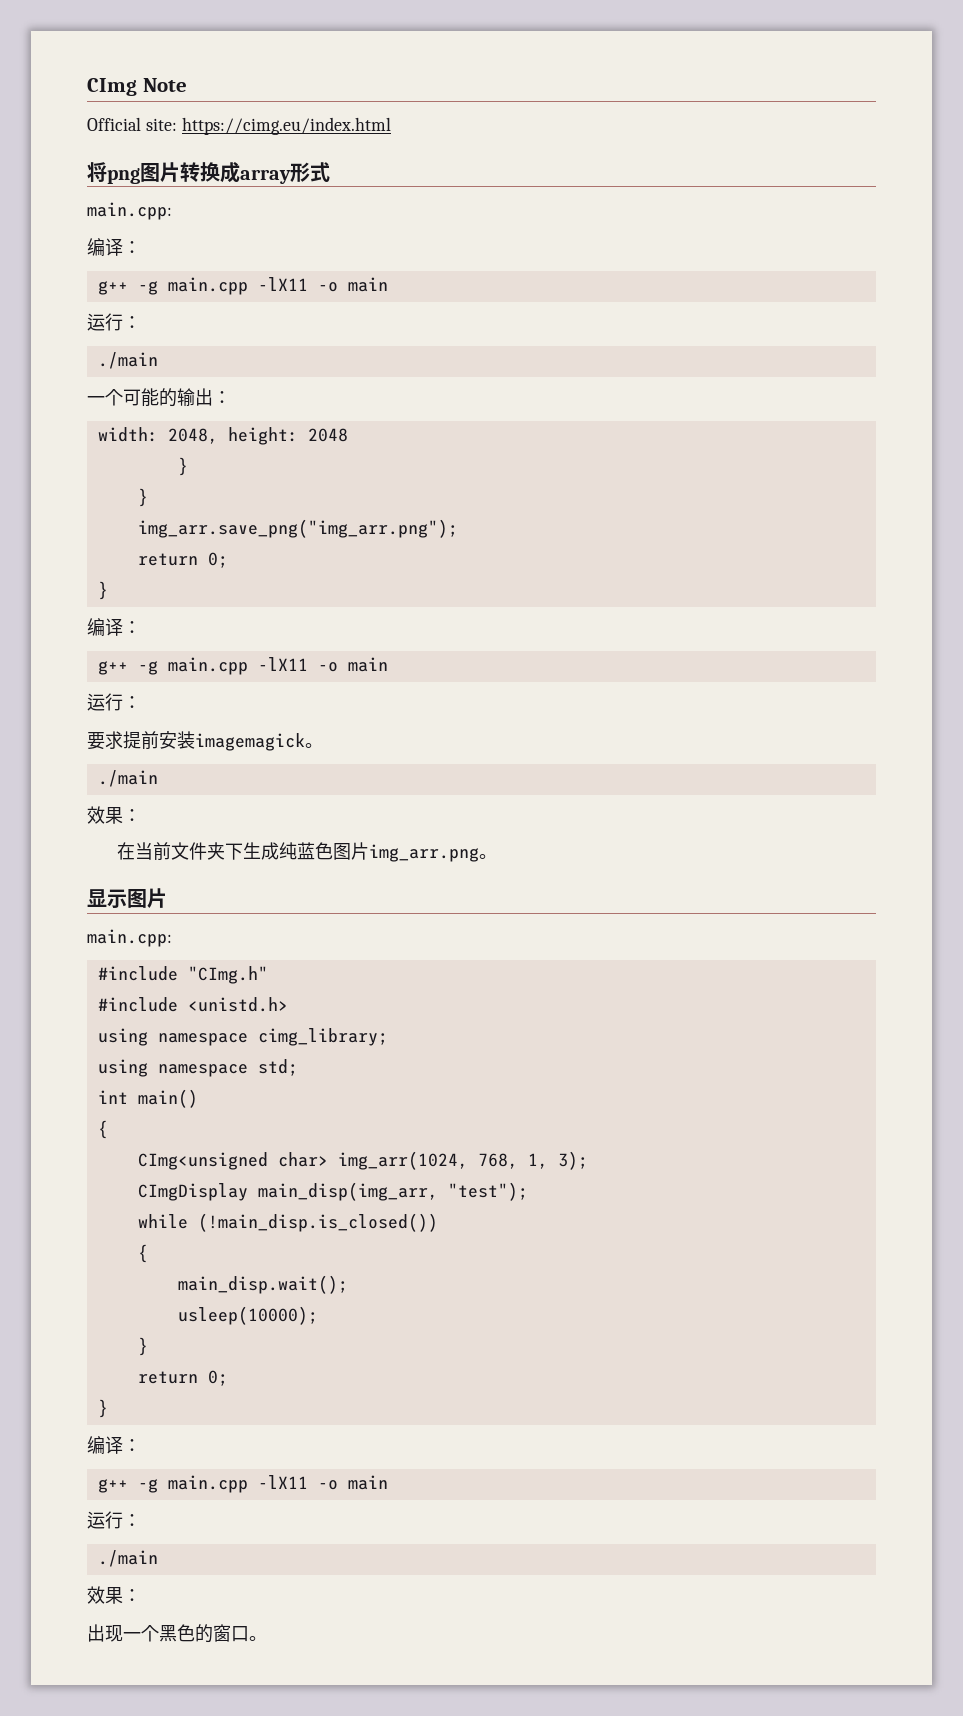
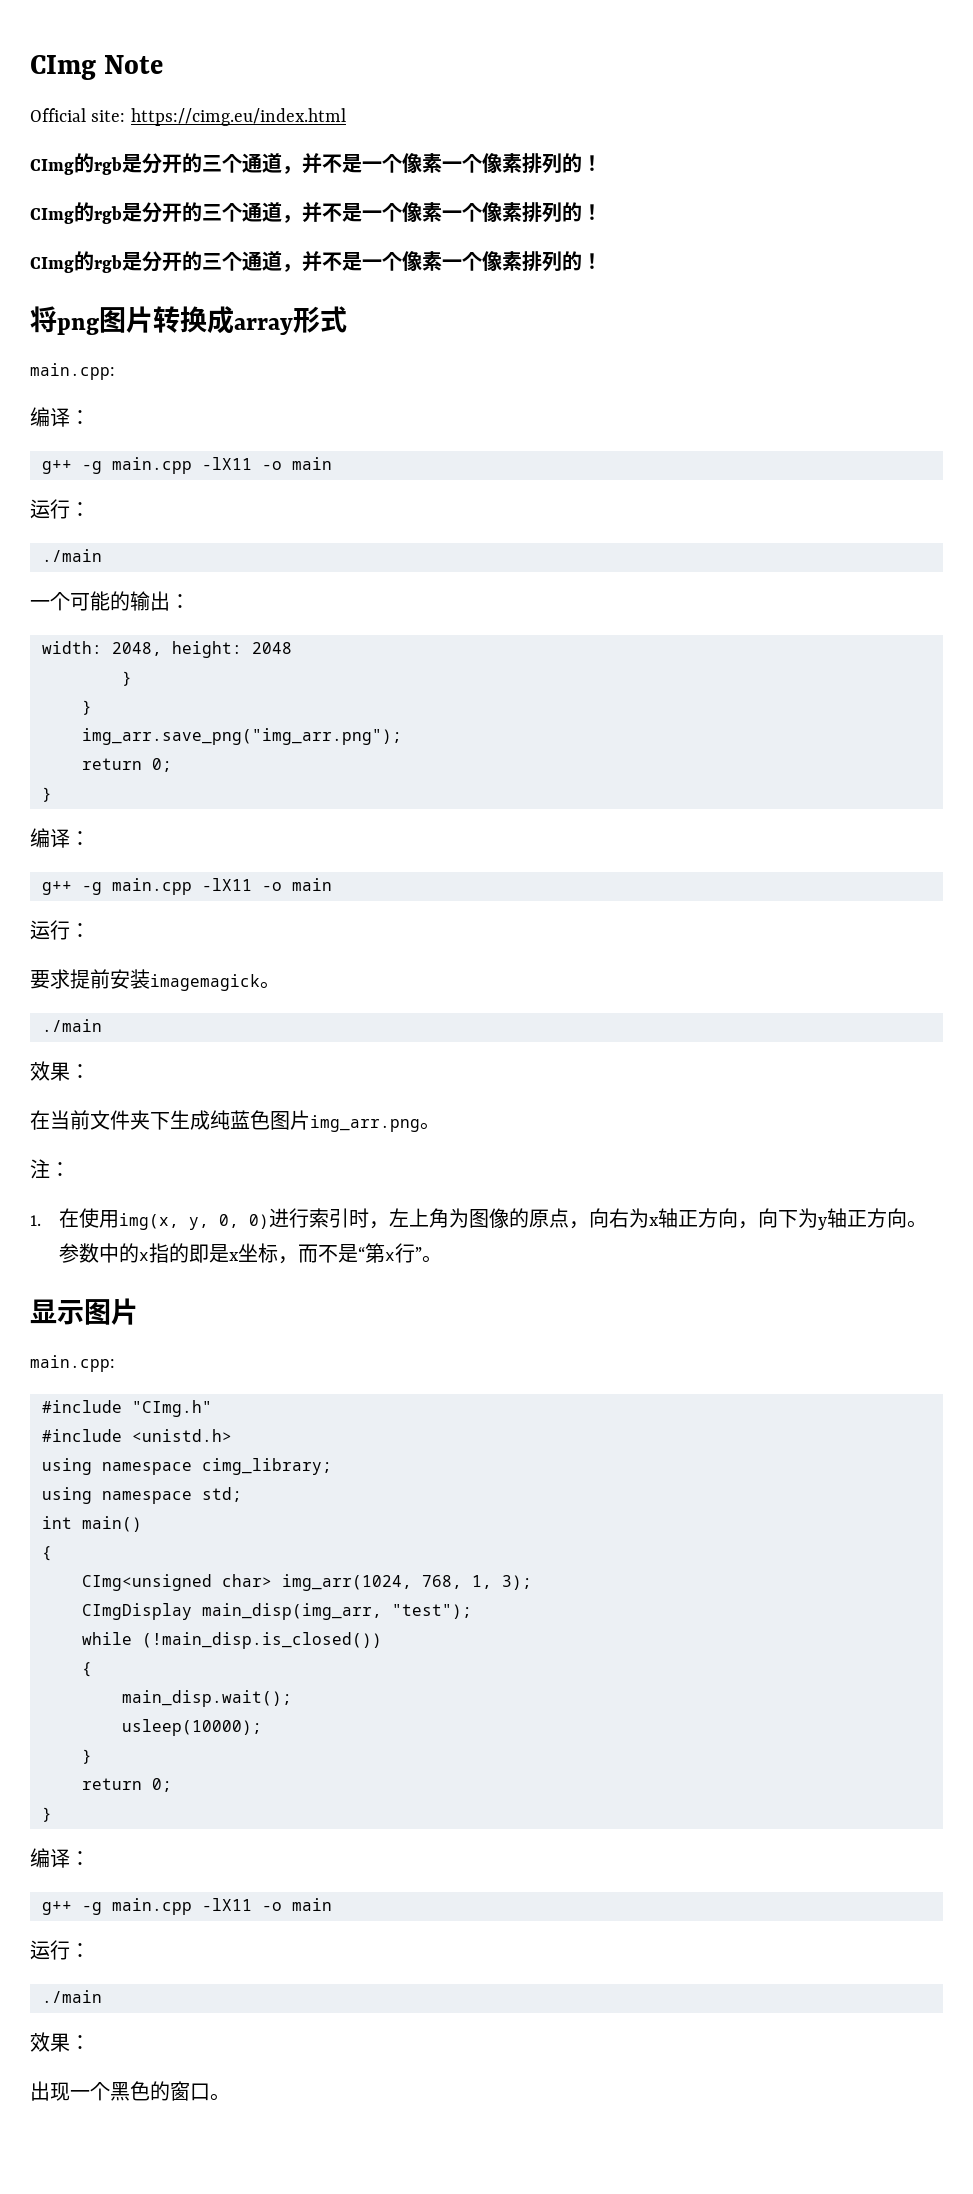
(391, 126) none -> [30,153,602,175] [30,202,602,224] [30,251,602,273] // CImg的rgb是分开的三个通道，并不是一个像素一个像素排列的！ // CImg的rgb是分开的三个通道，并不是一个像素一个像素排列的！ // CImg的rgb是分开的三个通道，并不是一个像素一个像素排列的！
(497, 856) none -> [30,1159,70,1179] [30,1208,927,1230] [58,1243,442,1264] // 注： // 1.在使用img(x, y, 0, 0)进行索引时，左上角为图像的原点，向右为x轴正方向，向下为y轴正方向。参数中的x指的即是x坐标，而不是“第x行”。

